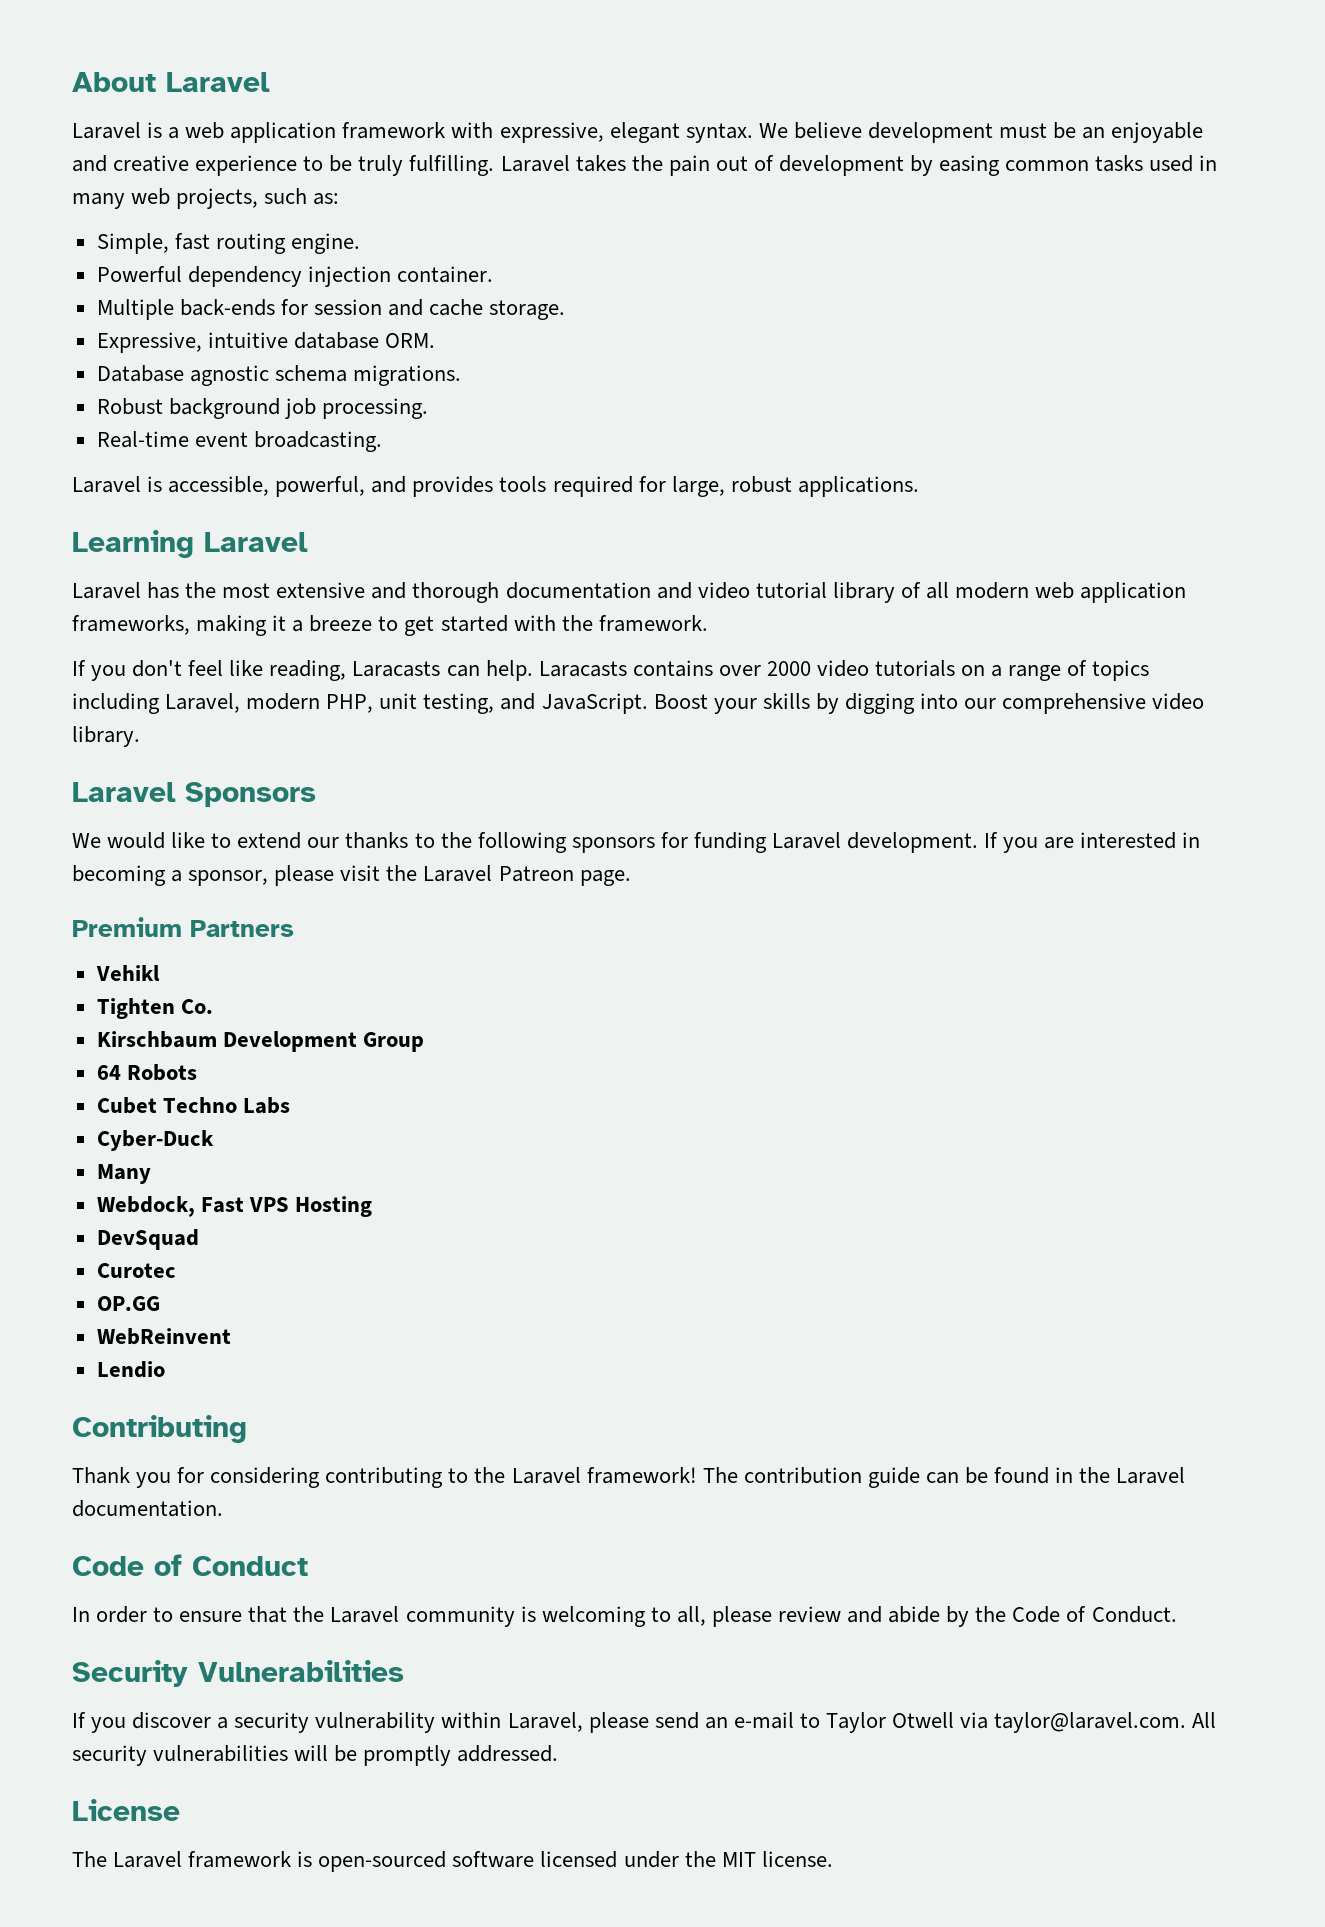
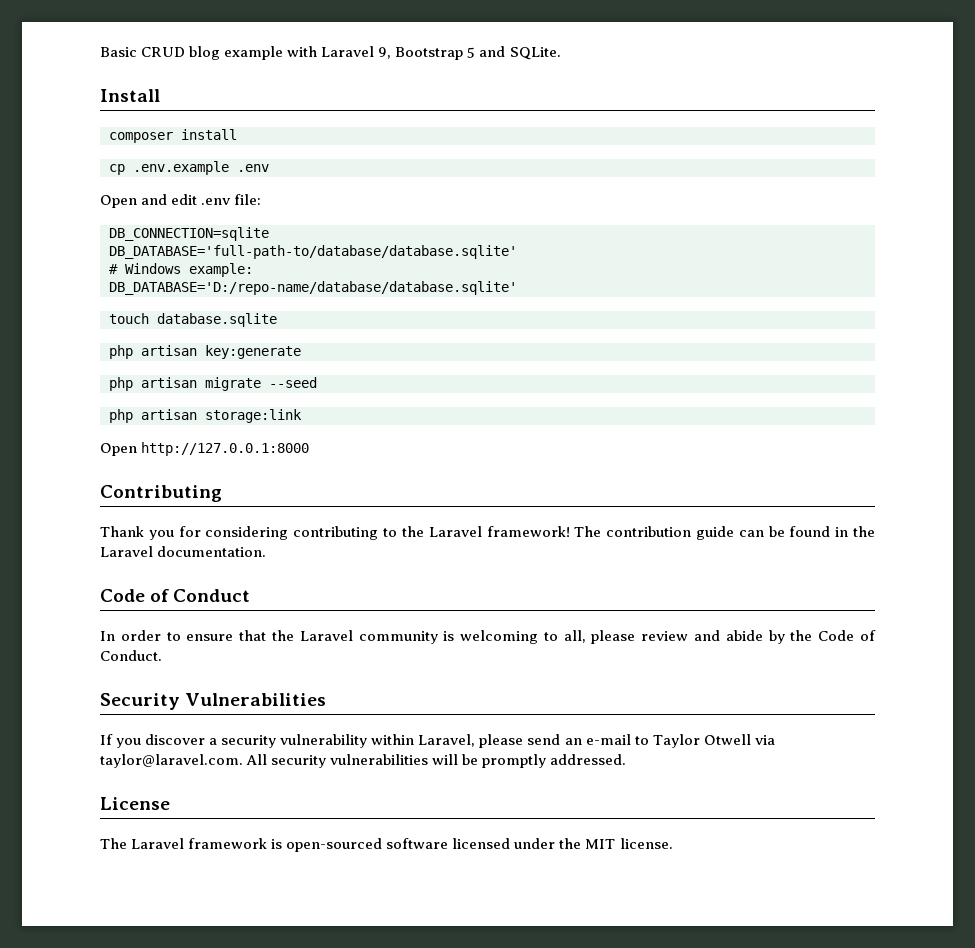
[72,72,270,92] [72,122,1204,143] [72,155,1218,176] [72,188,340,209] [96,233,360,254] [96,266,493,287] [96,299,566,320] [96,332,435,353] [96,365,461,386] [96,398,428,419] [96,431,382,452] [72,476,919,497] [72,530,308,558] [72,582,1187,603] [72,615,708,636] [72,660,1150,681] [72,693,1205,714] [72,726,140,747] [72,782,316,807] [72,832,1201,853] [72,865,631,886] [72,917,294,937] [95,965,160,981] [96,998,213,1019] [96,1031,424,1052] [96,1064,197,1081] [96,1097,290,1114] [96,1130,214,1151] [96,1164,151,1184] [96,1196,372,1217] [96,1229,199,1250] [96,1263,176,1278] [96,1296,160,1311] [96,1328,231,1345] [96,1361,165,1378] About Laravel // Laravel is a web application framework with expressive, elegant syntax. We believe development must be an enjoyable and creative experience to be truly fulfilling. Laravel takes the pain out of development by easing common tasks used in many web projects, such as: // Simple, fast routing engine. // Powerful dependency injection container. // Multiple back-ends for session and cache storage. // Expressive, intuitive database ORM. // Database agnostic schema migrations. // Robust background job processing. // Real-time event broadcasting. // Laravel is accessible, powerful, and provides tools required for large, robust applications. // Learning Laravel // Laravel has the most extensive and thorough documentation and video tutorial library of all modern web application frameworks, making it a breeze to get started with the framework. // If you don't feel like reading, Laracasts can help. Laracasts contains over 2000 video tutorials on a range of topics including Laravel, modern PHP, unit testing, and JavaScript. Boost your skills by digging into our comprehensive video library. // Laravel Sponsors // We would like to extend our thanks to the following sponsors for funding Laravel development. If you are interested in becoming a sponsor, please visit the Laravel Patreon page. // Premium Partners // Vehikl // Tighten Co. // Kirschbaum Development Group // 64 Robots // Cubet Techno Labs // Cyber-Duck // Many // Webdock, Fast VPS Hosting // DevSquad // Curotec // OP.GG // WebReinvent // Lendio -> [100,46,561,60] [100,89,160,102] [109,129,237,143] [109,161,269,175] [100,194,262,208] [109,227,269,241] [109,245,517,259] [109,263,253,277] [109,281,517,295] [109,313,277,327] [109,345,301,359] [109,377,317,391] [109,409,302,423] [100,442,310,456] Basic CRUD blog example with Laravel 9, Bootstrap 5 and SQLite. // Install // composer install // cp .env.example .env // Open and edit .env file: // DB_CONNECTION=sqlite // DB_DATABASE='full-path-to/database/database.sqlite' // # Windows example: // DB_DATABASE='D:/repo-name/database/database.sqlite' // touch database.sqlite // php artisan key:generate // php artisan migrate --seed // php artisan storage:link // Open http://127.0.0.1:8000

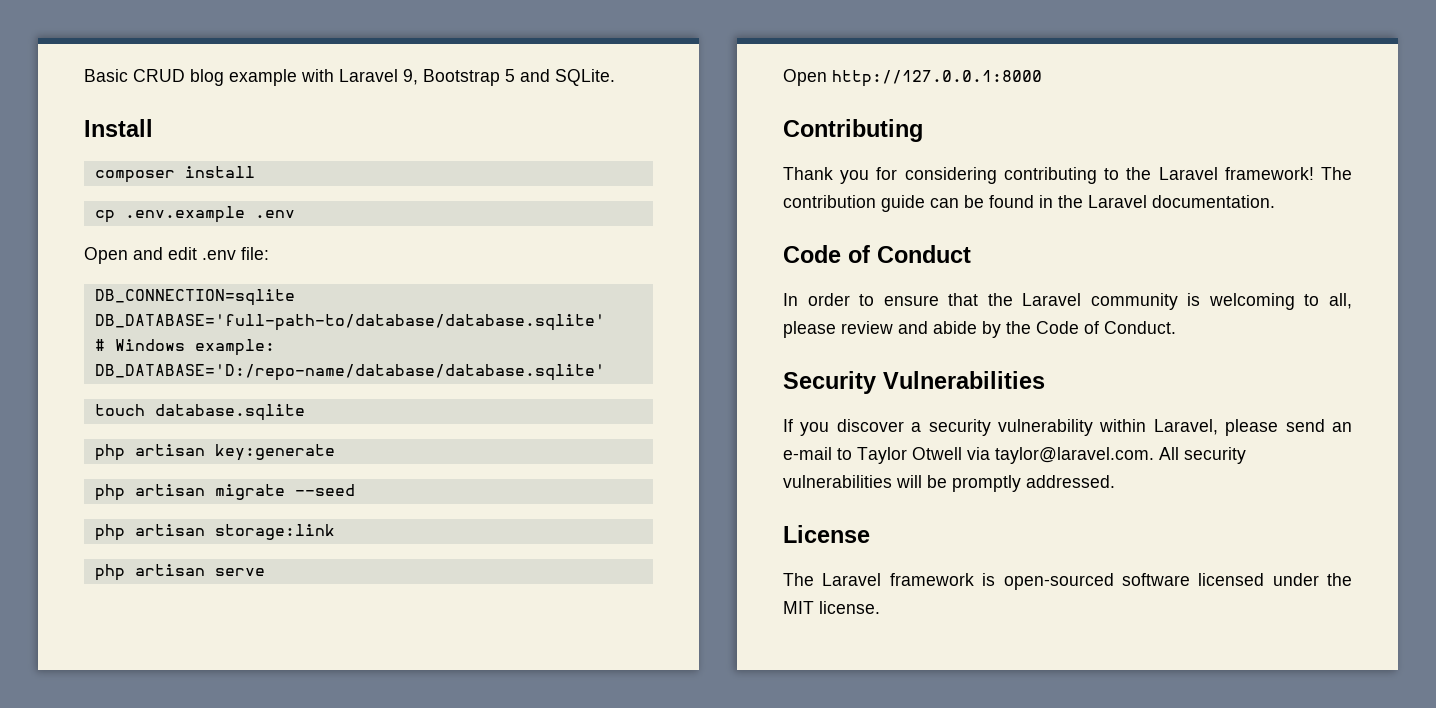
(302, 416) none -> [94,564,265,581] // php artisan serve

